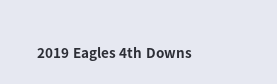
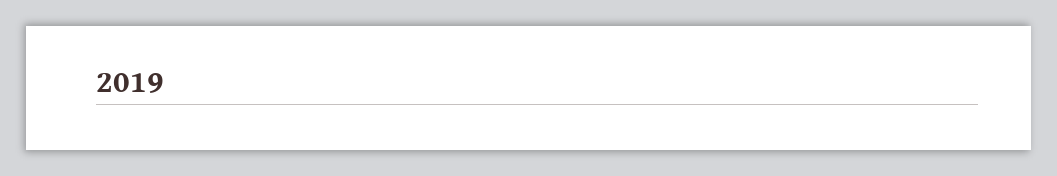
[72,46,192,61] Eagles 4th Downs -> (164, 83) none

